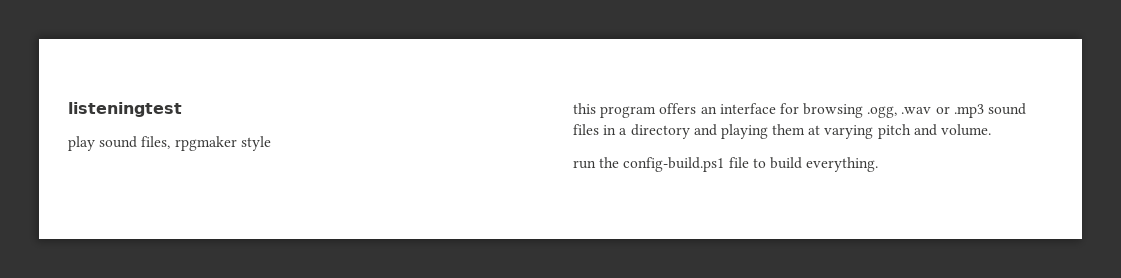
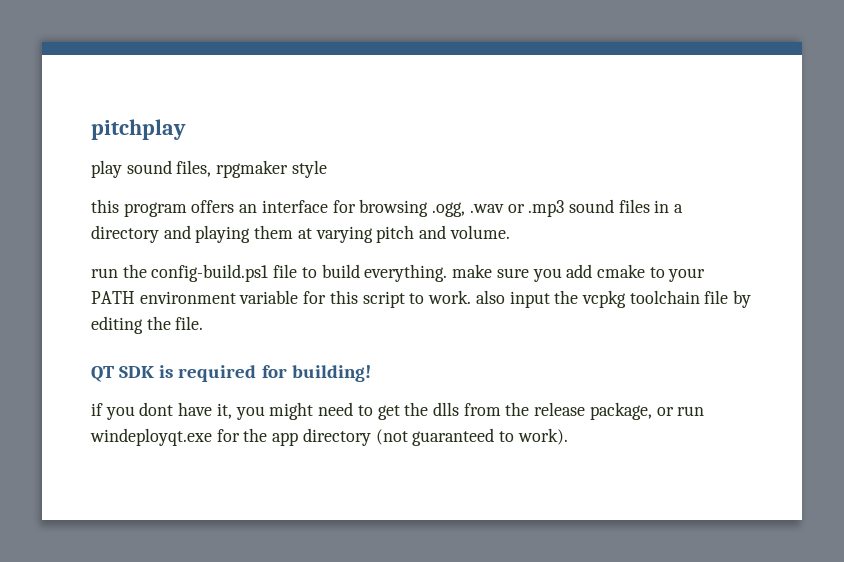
[68,102,182,117] listeningtest -> [91,119,186,140] pitchplay
(879, 164) none -> [452,264,706,282] [91,290,752,308] [91,316,204,334] [91,365,371,382] [91,402,705,420] [90,428,568,446] make sure you add cmake to your PATH environment variable for this script to work. also input the vcpkg toolchain file by editing the file. // QT SDK is required for building! // if you dont have it, you might need to get the dlls from the release package, or run windeployqt.exe for the app directory (not guaranteed to work).

